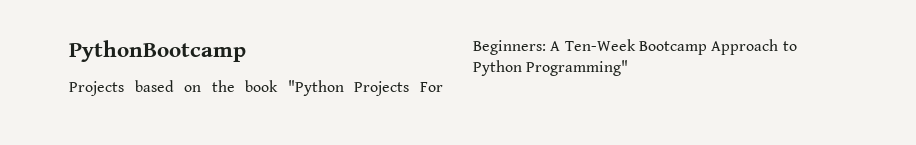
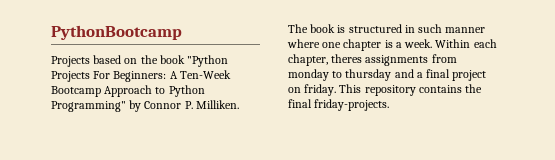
(629, 68) none -> [129,100,239,112] [288,24,486,33] [287,39,497,51] [288,54,457,66] [288,69,487,81] [288,84,483,96] [288,99,390,111] by Connor P. Milliken. The book is structured in such manner where one chapter is a week. Within each chapter, theres assignments from monday to thursday and a final project on friday. This repository contains the final friday-projects.

